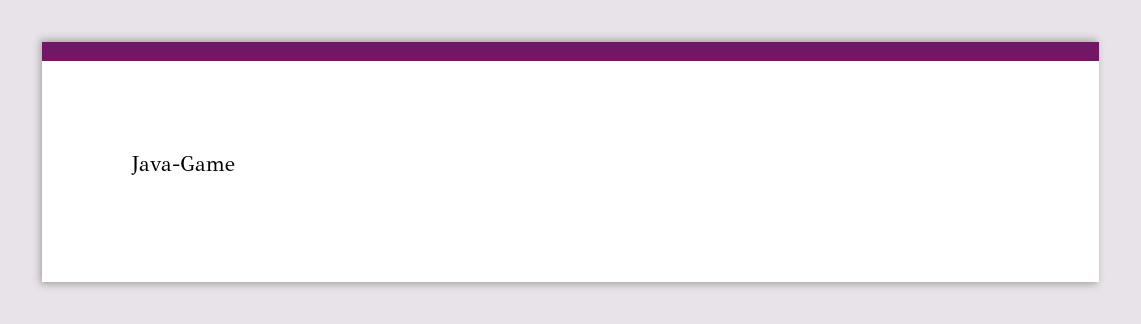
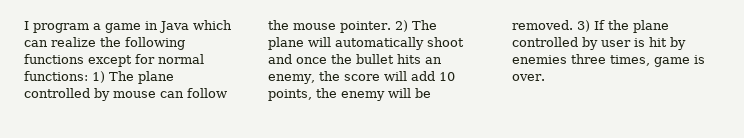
[131,156,235,175] Java-Game -> [24,20,232,33] [24,37,185,50] [24,54,204,67] [24,71,174,84] [24,88,227,101] [268,20,437,33] [268,37,464,50] [268,54,442,64] [268,71,455,84] [268,88,431,101] [512,20,669,33] [512,37,686,50] [512,54,705,67] [512,74,545,81] I program a game in Java which can realize the following functions except for normal functions: 1) The plane controlled by mouse can follow the mouse pointer. 2) The plane will automatically shoot and once the bullet hits an enemy, the score will add 10 points, the enemy will be removed. 3) If the plane controlled by user is hit by enemies three times, game is over.

